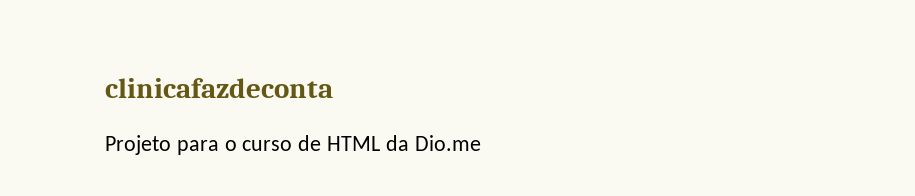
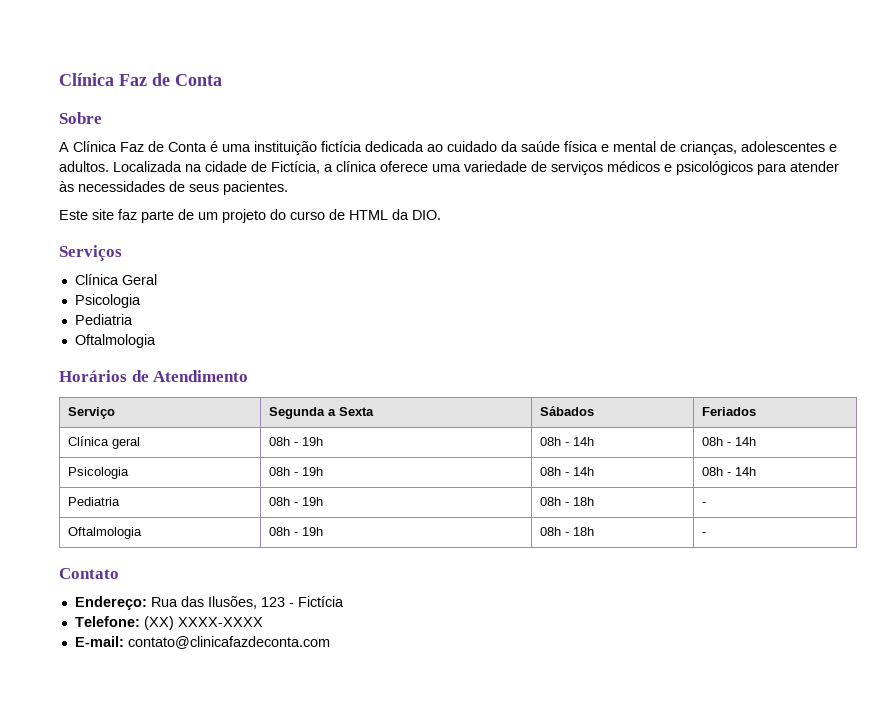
[105,78,333,98] [105,135,481,155] clinicafazdeconta // Projeto para o curso de HTML da Dio.me -> [59,73,222,86] [59,112,102,124] [59,141,837,155] [59,161,839,175] [59,181,288,195] [59,209,441,223] [59,245,122,261] [74,274,157,285] [74,294,141,308] [74,314,133,325] [74,334,156,348] [59,370,249,382] [68,407,116,419] [269,407,375,419] [540,406,595,416] [702,407,757,416] [68,436,141,449] [269,437,324,446] [540,437,595,446] [702,437,757,446] [68,467,130,479] [269,467,324,476] [540,467,595,476] [702,467,757,476] [68,497,121,506] [269,497,324,506] [540,497,595,506] [702,502,707,506] [68,527,143,539] [269,527,324,536] [540,527,595,536] [702,532,707,536] [59,568,119,579] [74,596,344,610] [74,616,263,630] [74,636,330,649] Clínica Faz de Conta // Sobre // A Clínica Faz de Conta é uma instituição fictícia dedicada ao cuidado da saúde física e mental de crianças, adolescentes e adultos. Localizada na cidade de Fictícia, a clínica oferece uma variedade de serviços médicos e psicológicos para atender às necessidades de seus pacientes. // Este site faz parte de um projeto do curso de HTML da DIO. // Serviços // Clínica Geral // Psicologia // Pediatria // Oftalmologia // Horários de Atendimento // Serviço | Segunda a Sexta | Sábados | Feriados // Clínica geral | 08h - 19h | 08h - 14h | 08h - 14h // Psicologia | 08h - 19h | 08h - 14h | 08h - 14h // Pediatria | 08h - 19h | 08h - 18h | - // Oftalmologia | 08h - 19h | 08h - 18h | - // Contato // Endereço: Rua das Ilusões, 123 - Fictícia // Telefone: (XX) XXXX-XXXX // E-mail: contato@clinicafazdeconta.com

